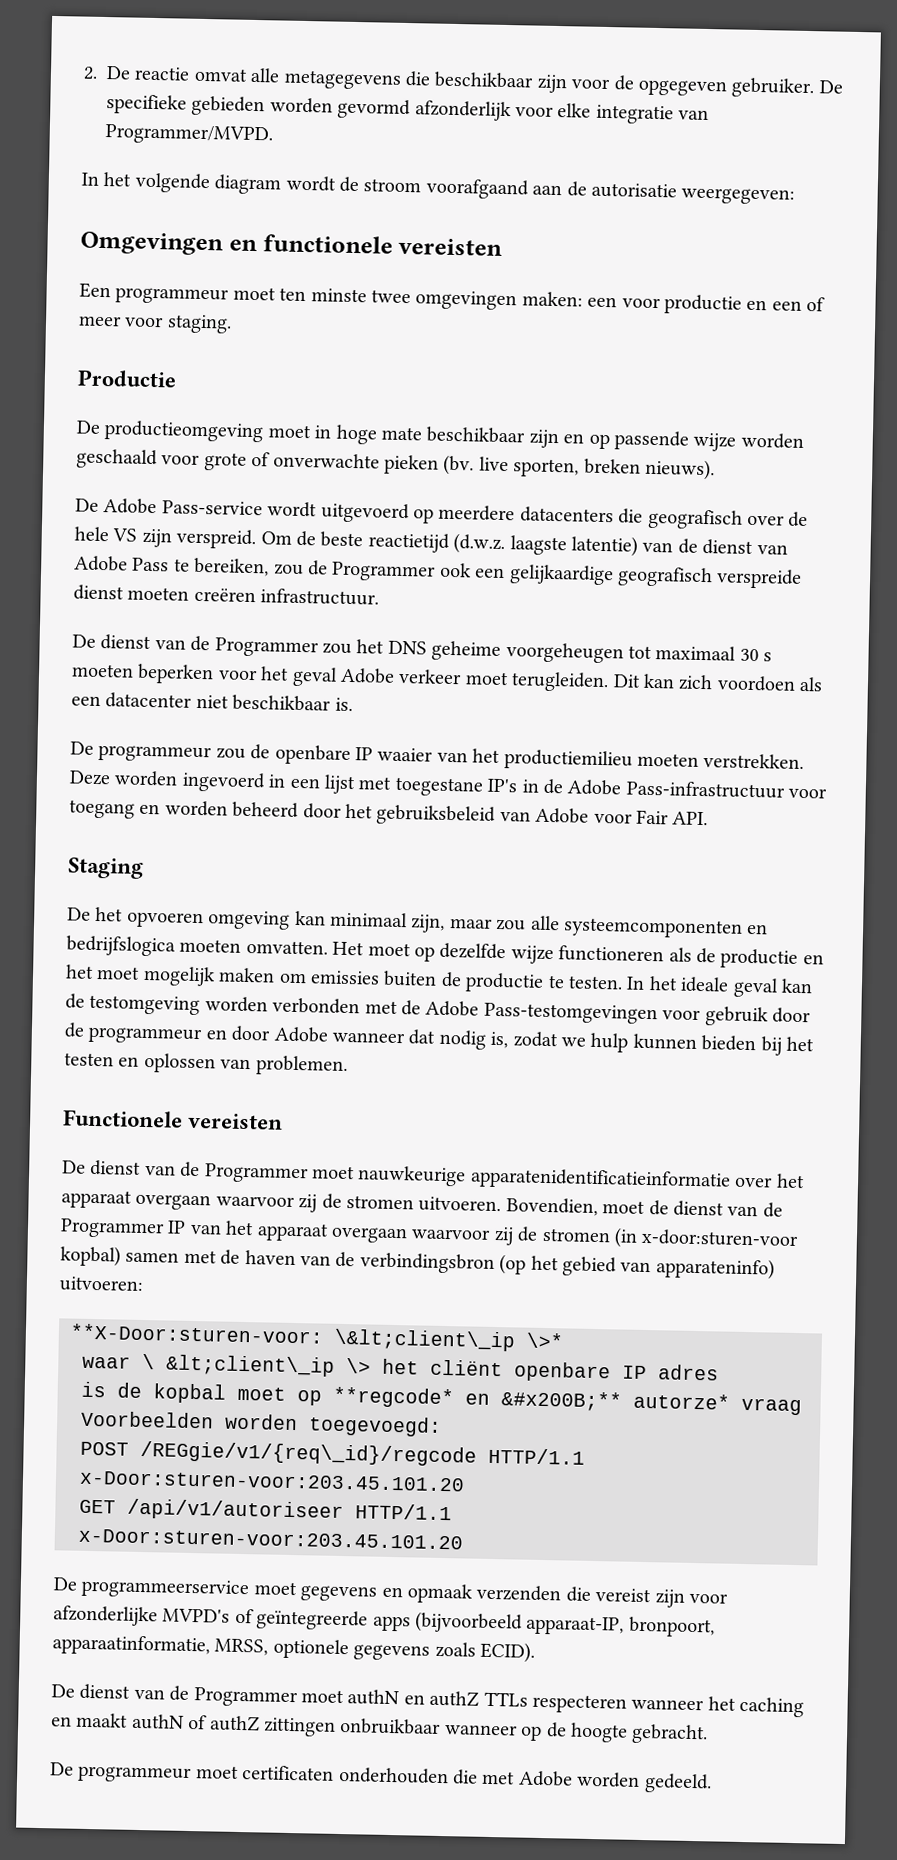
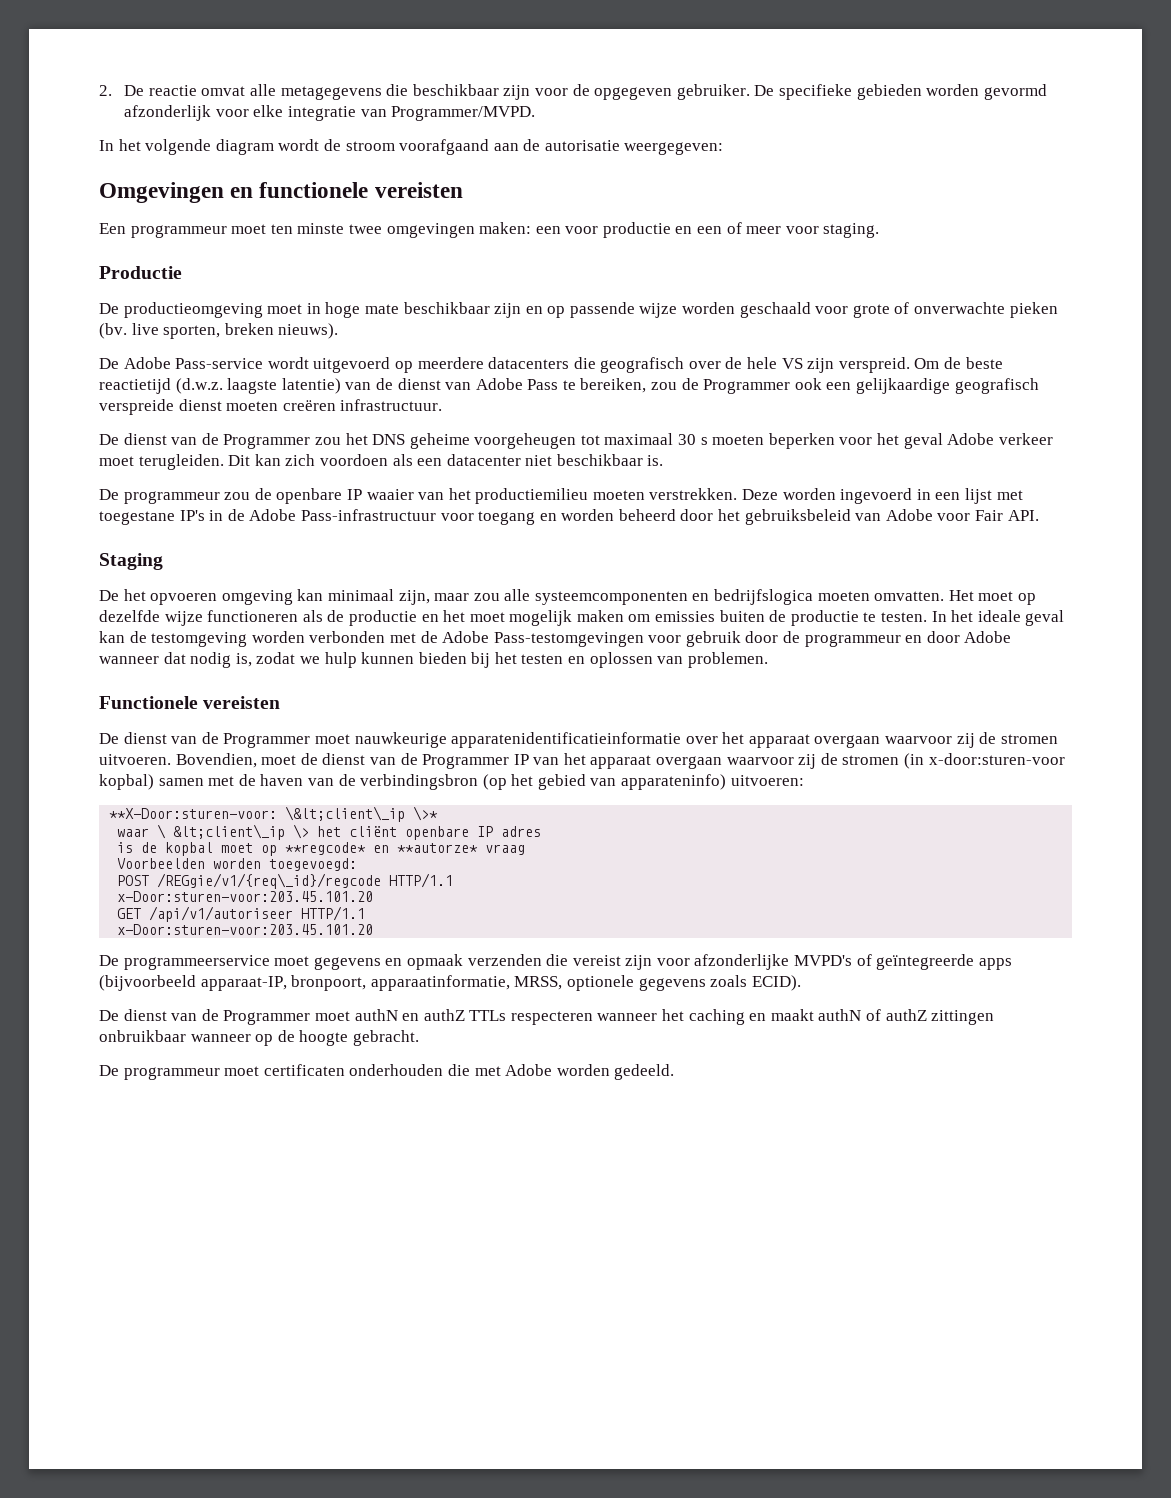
[501,1390,730,1412] &#x200B;** autorze* -> [397,843,479,853] **autorze*

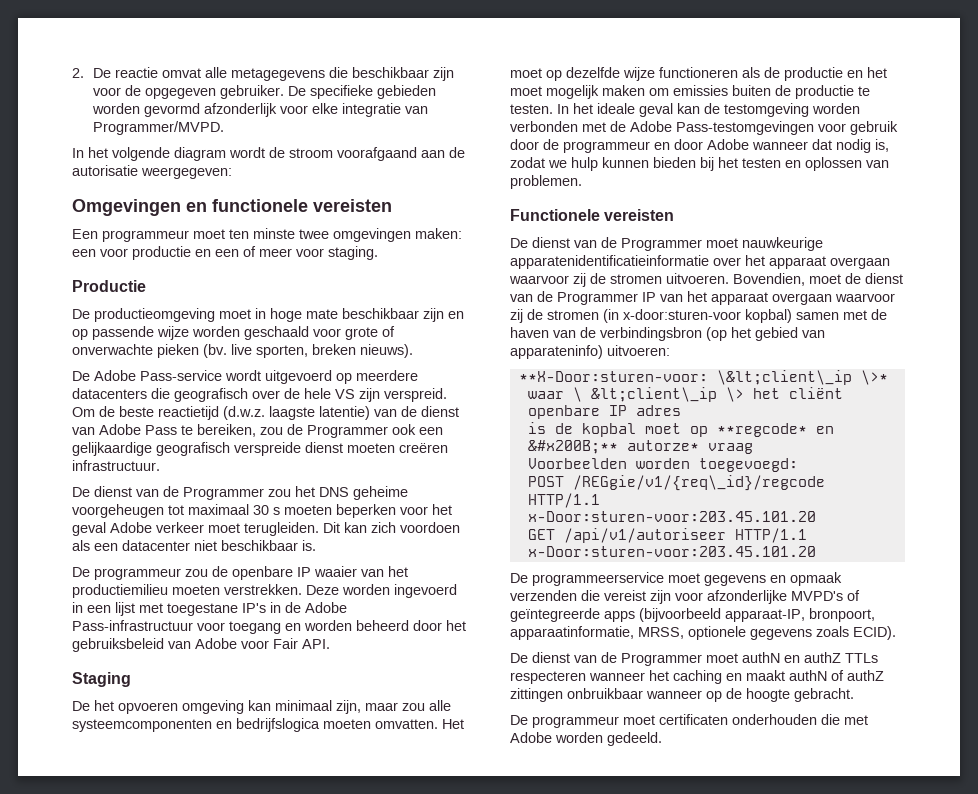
[397,843,479,853] **autorze* -> [527,440,699,454] &#x200B;** autorze*

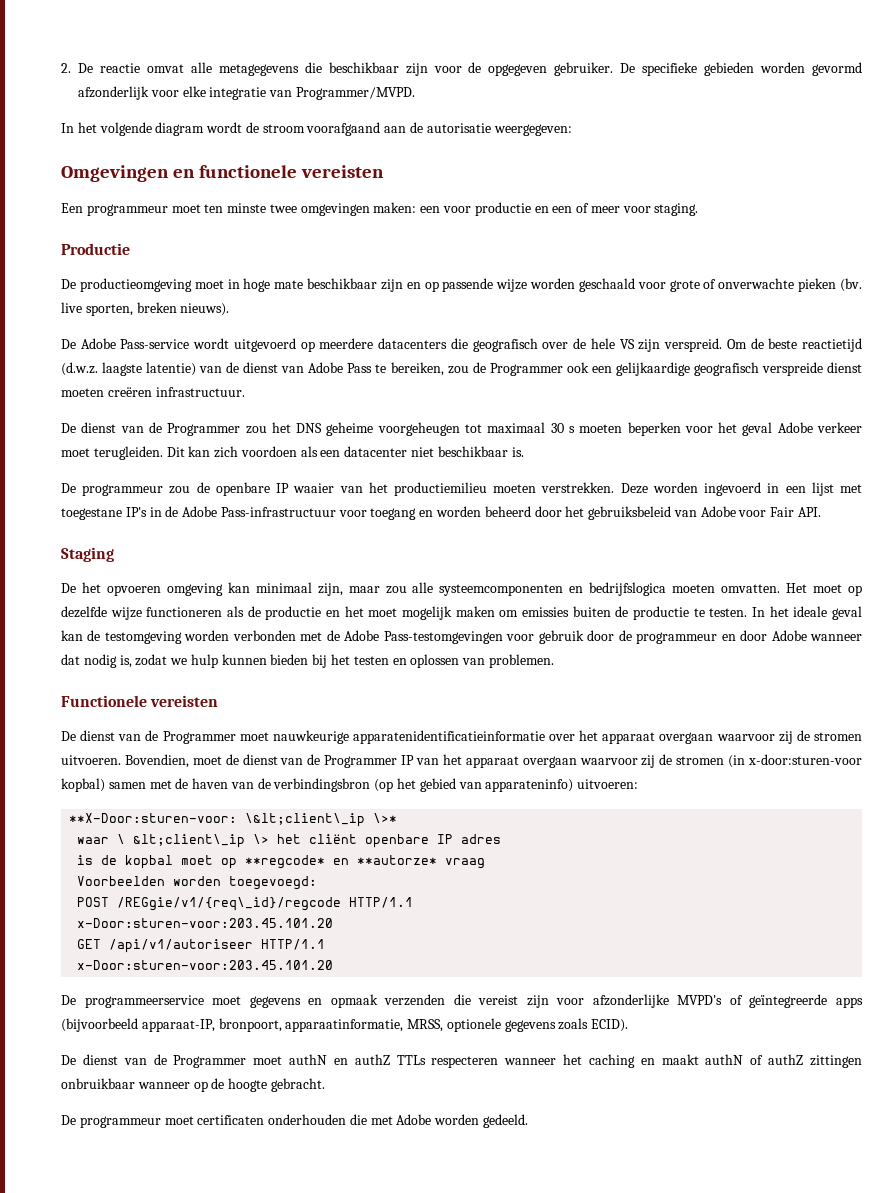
[527,440,699,454] &#x200B;** autorze* -> [357,855,438,865] **autorze*

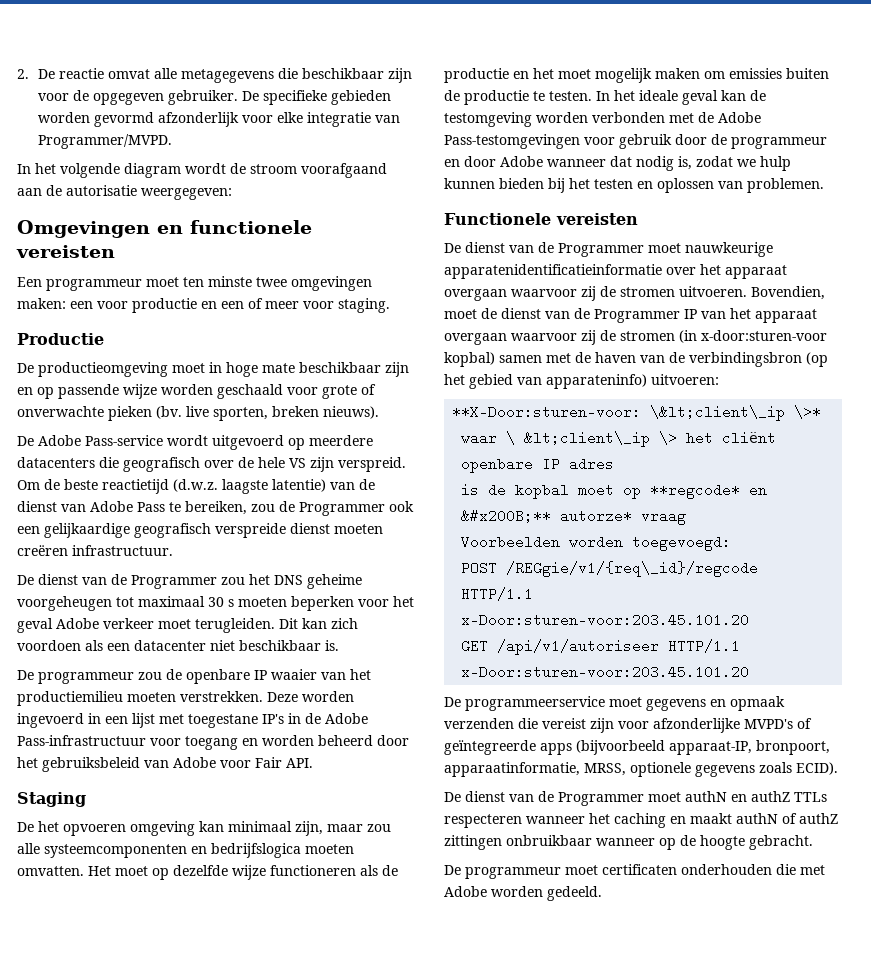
[357,855,438,865] **autorze* -> [461,509,633,523] &#x200B;** autorze*

